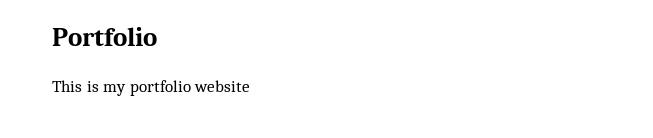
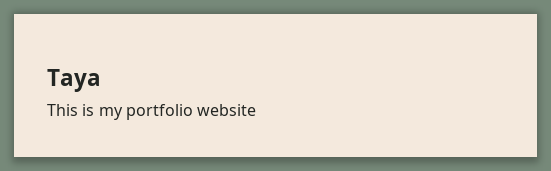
[52,27,157,46] Portfolio -> [47,69,101,92] Taya

